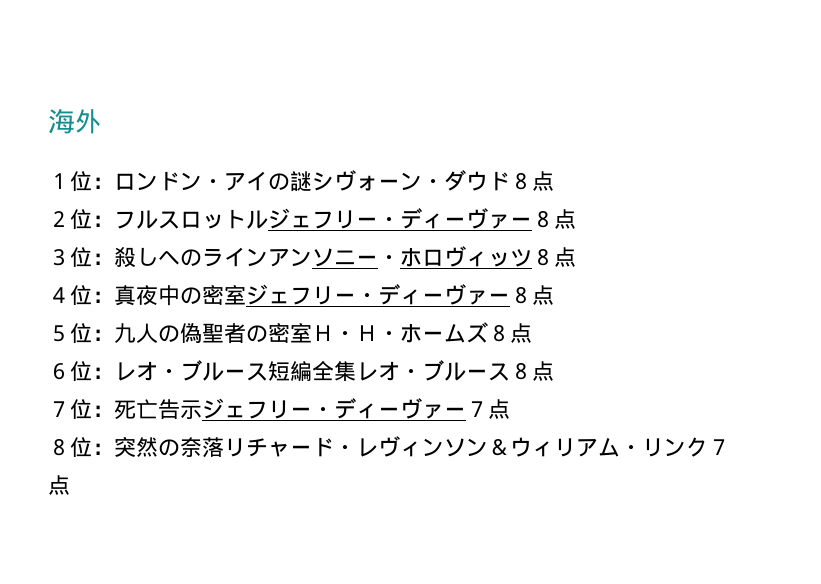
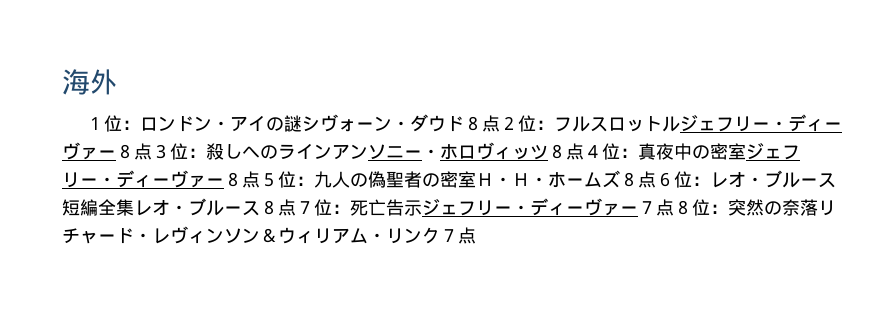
(554, 181) // -> (500, 123) none
(576, 219) // -> (152, 151) none
(576, 257) // -> (584, 151) none
(554, 295) // -> (260, 179) none
(532, 333) // -> (656, 179) none
(554, 371) // -> (296, 207) none
(510, 409) // -> (674, 207) none

